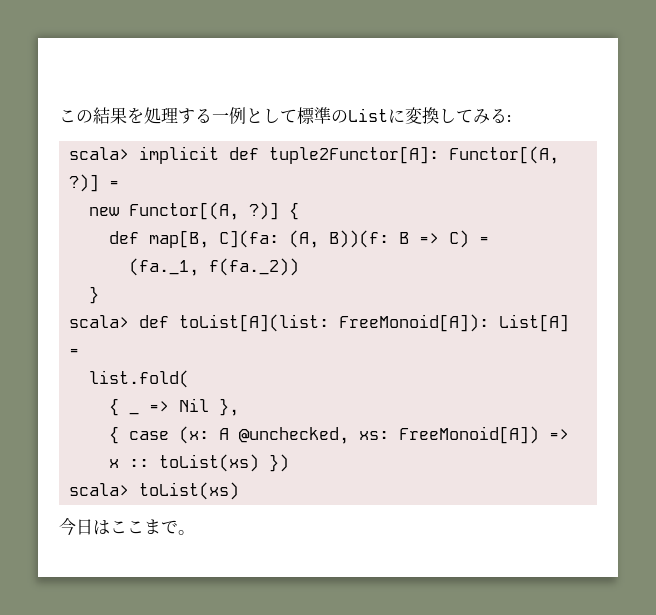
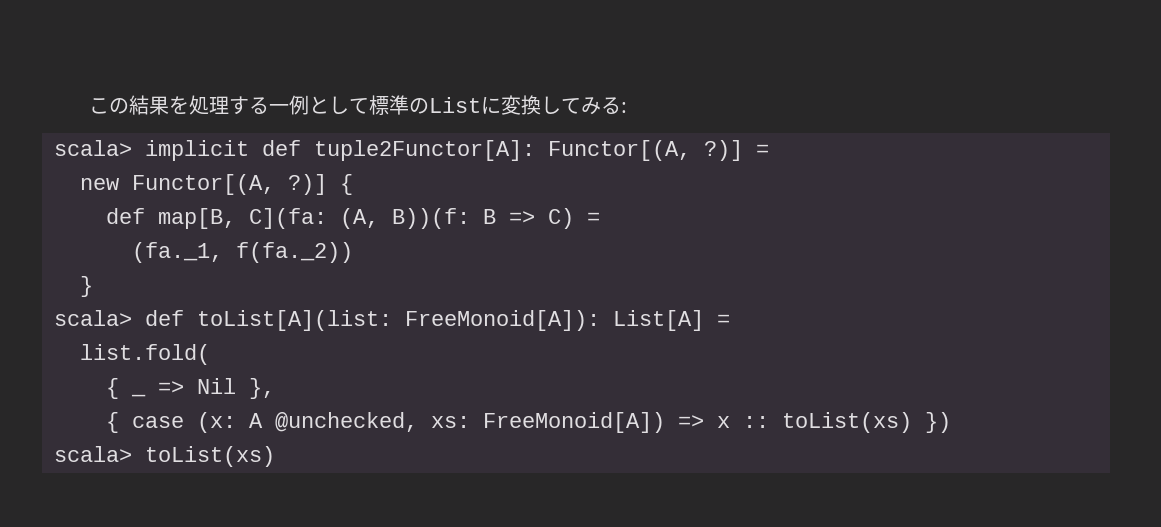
[59,517,195,536] // 今日はここまで。 -> (275, 456) none

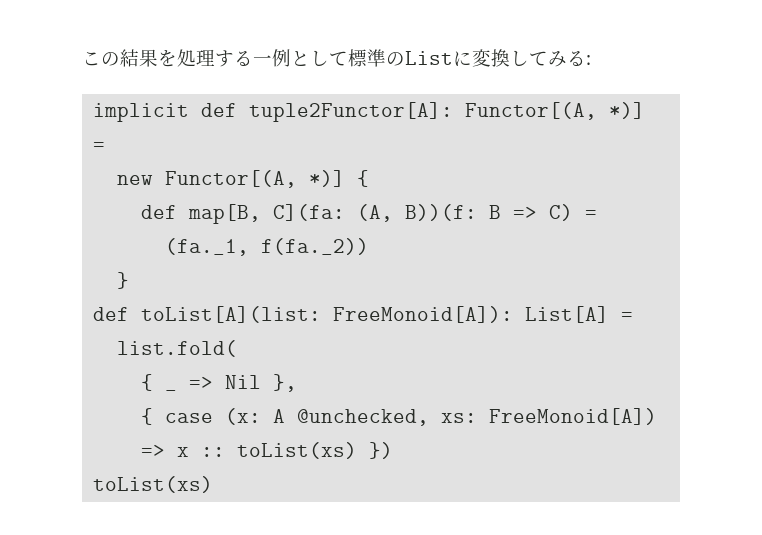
[54,140,132,156] scala> -> (591, 60) none
[704,140,743,161] ?)] -> [609,102,646,119] *)]
[288,174,327,195] ?)] -> [309,170,346,187] *)]
[54,310,132,326] scala> -> (130, 280) none
[54,446,132,462] scala> -> (394, 450) none

